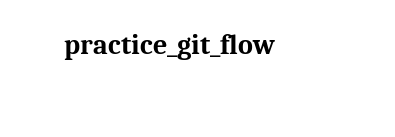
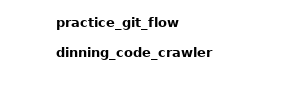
(275, 47) none -> [56,47,213,60] // dinning_code_crawler

